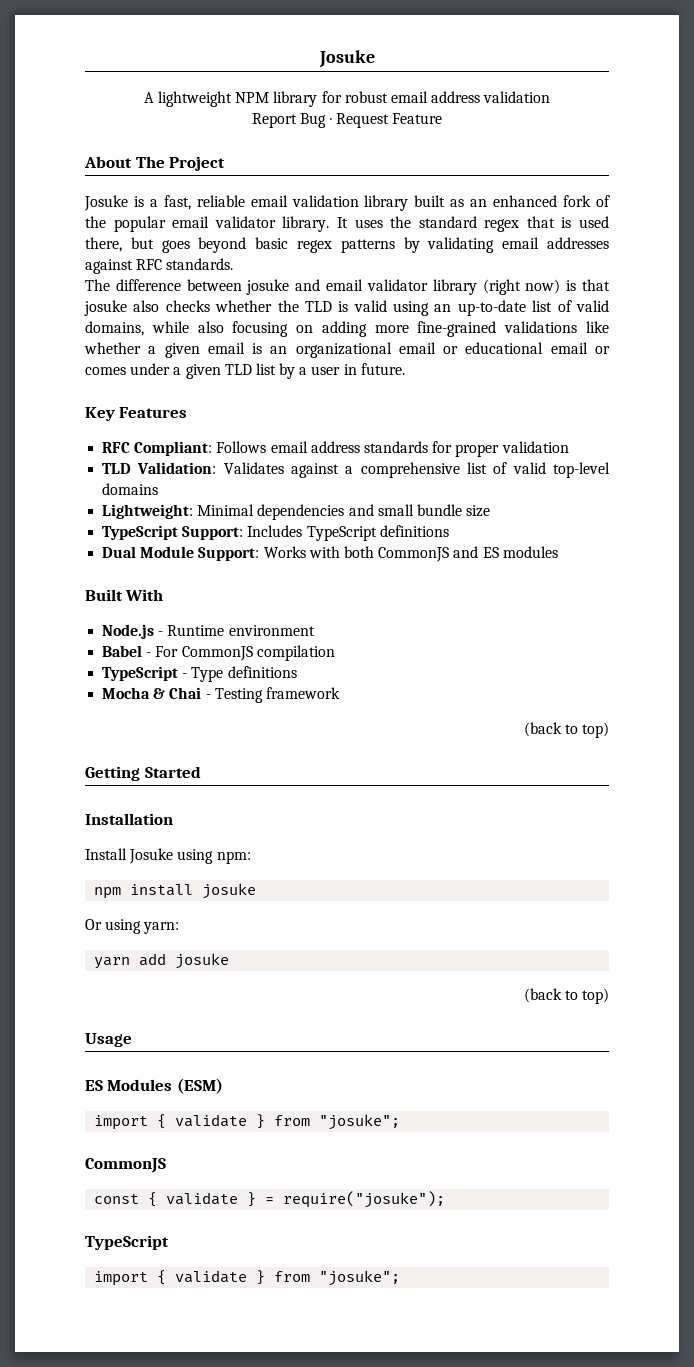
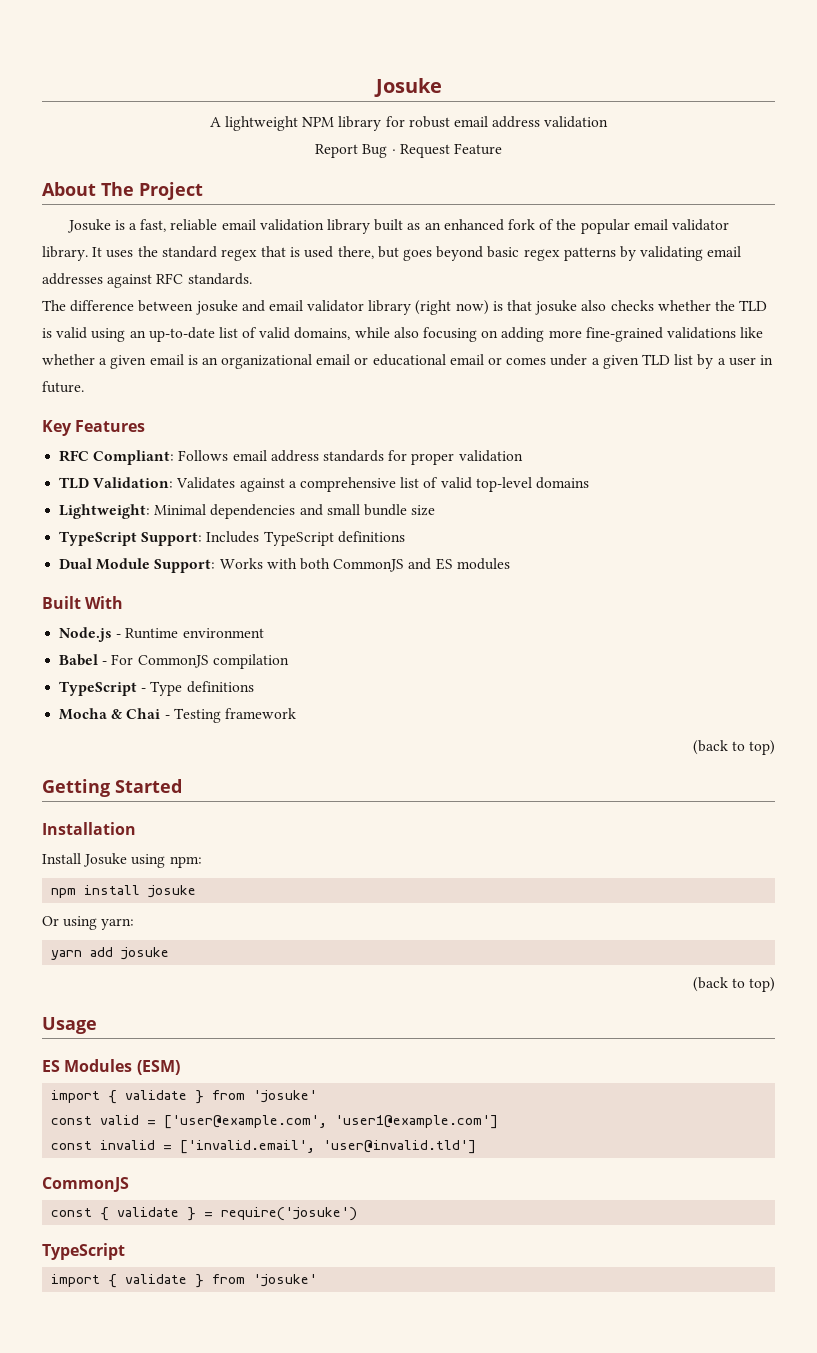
[319,1114,401,1130] "josuke"; -> [253,1090,318,1103] [51,1115,499,1129] [51,1140,477,1154] 'josuke' // const valid = ['user@example.com', 'user1@example.com'] // const invalid = ['invalid.email', 'user@invalid.tld']
[283,1191,446,1208] require("josuke"); -> [221,1207,358,1221] require('josuke')
[319,1270,401,1286] "josuke"; -> [253,1274,318,1287] 'josuke'

